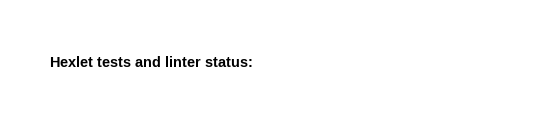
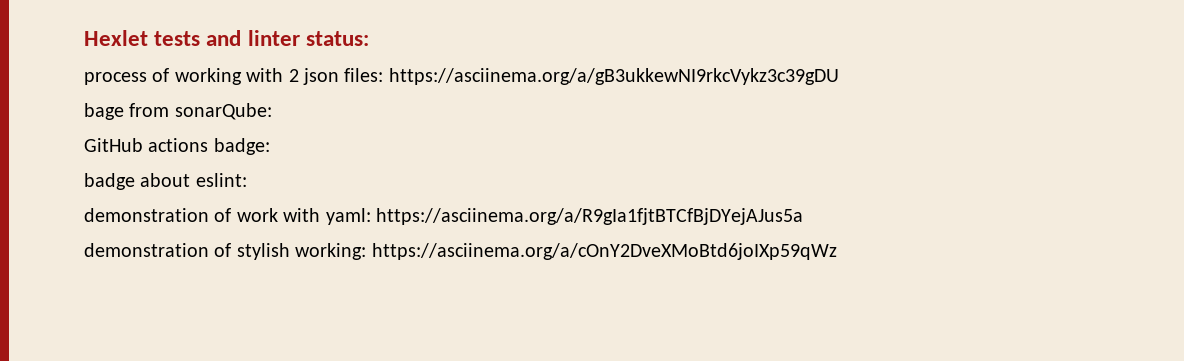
(253, 62) none -> [84,68,839,85] [84,103,272,120] [84,138,270,155] [84,173,247,190] [84,208,803,225] [84,243,837,260] // process of working with 2 json files: https://asciinema.org/a/gB3ukkewNI9rkcVykz3c39gDU // bage from sonarQube: // GitHub actions badge: // badge about eslint: // demonstration of work with yaml: https://asciinema.org/a/R9gIa1fjtBTCfBjDYejAJus5a // demonstration of stylish working: https://asciinema.org/a/cOnY2DveXMoBtd6joIXp59qWz

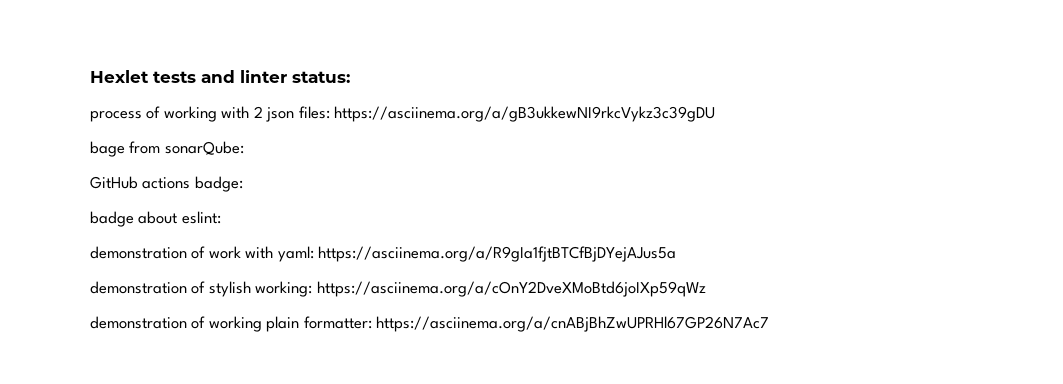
(837, 251) none -> [90,316,770,332] // demonstration of working plain formatter: https://asciinema.org/a/cnABjBhZwUPRHl67GP26N7Ac7

